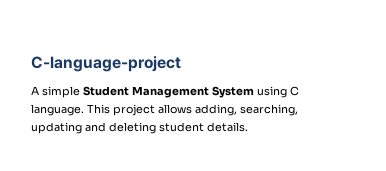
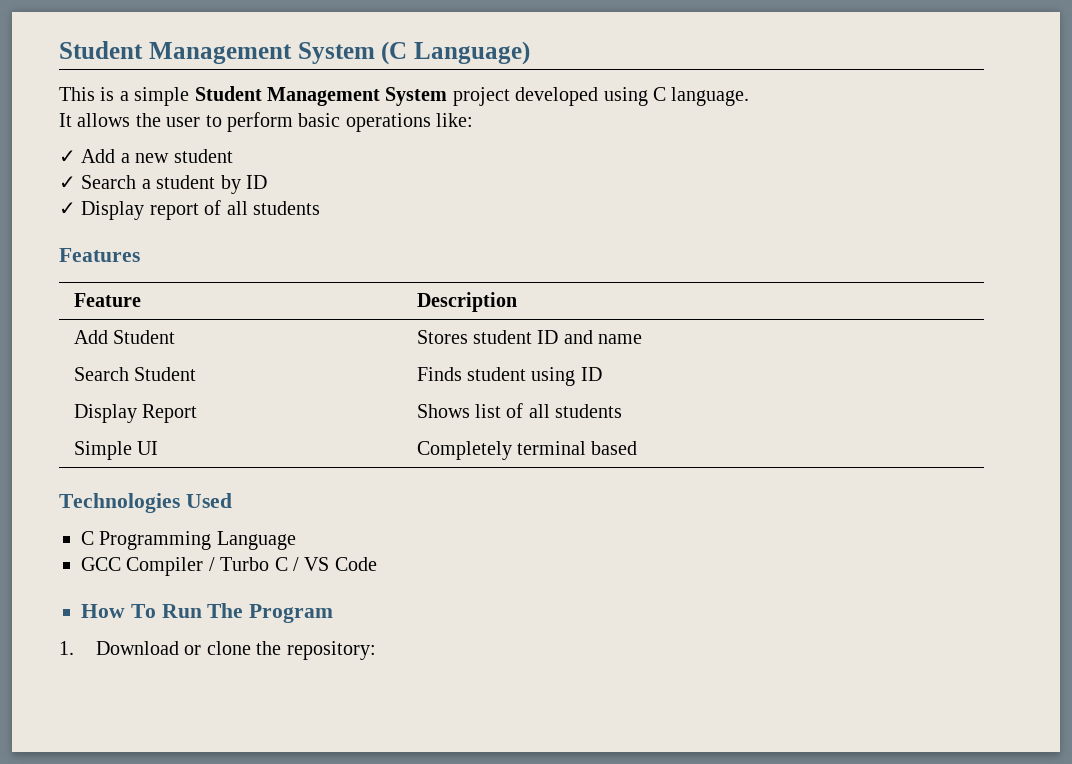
[31,56,181,72] [31,86,39,95] C-language-project // A -> [59,41,530,65] [59,87,129,101] Student Management System (C Language) // This is a
(254, 92) none -> [452,87,599,106] project developed
[87,104,298,116] [31,122,248,134] This project allows adding, searching, updating and deleting student details. -> [59,112,474,132] [59,149,233,163] [59,175,267,194] [59,200,320,220] [59,248,140,262] [73,293,141,307] [416,292,517,312] [73,330,175,344] [416,330,643,344] [73,367,196,381] [416,367,602,386] [73,404,197,423] [416,403,623,418] [73,441,158,460] [416,441,638,460] [59,493,232,513] [81,531,296,550] [81,557,377,576] [81,603,334,623] [59,641,376,660] // It allows the user to perform basic operations like: // ✓ Add a new student // ✓ Search a student by ID // ✓ Display report of all students // Features // Feature | Description // Add Student | Stores student ID and name // Search Student | Finds student using ID // Display Report | Shows list of all students // Simple UI | Completely terminal based // Technologies Used // C Programming Language // GCC Compiler / Turbo C / VS Code // How To Run The Program // 1. Download or clone the repository:

